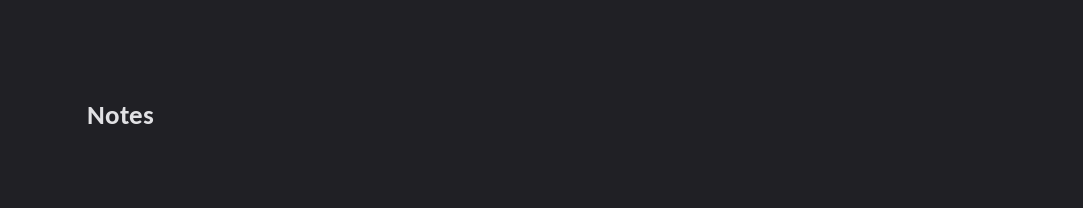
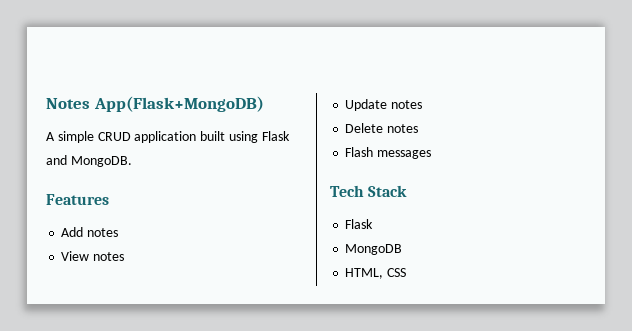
(154, 115) none -> [93,96,264,112] [46,131,290,143] [46,155,132,167] [46,194,109,205] [61,227,119,237] [61,251,125,261] [345,99,423,111] [345,123,419,133] [345,147,432,159] [330,185,408,197] [345,219,374,229] [345,244,403,255] [345,268,407,279] App(Flask+MongoDB) // A simple CRUD application built using Flask and MongoDB. // Features // Add notes // View notes // Update notes // Delete notes // Flash messages // Tech Stack // Flask // MongoDB // HTML, CSS

